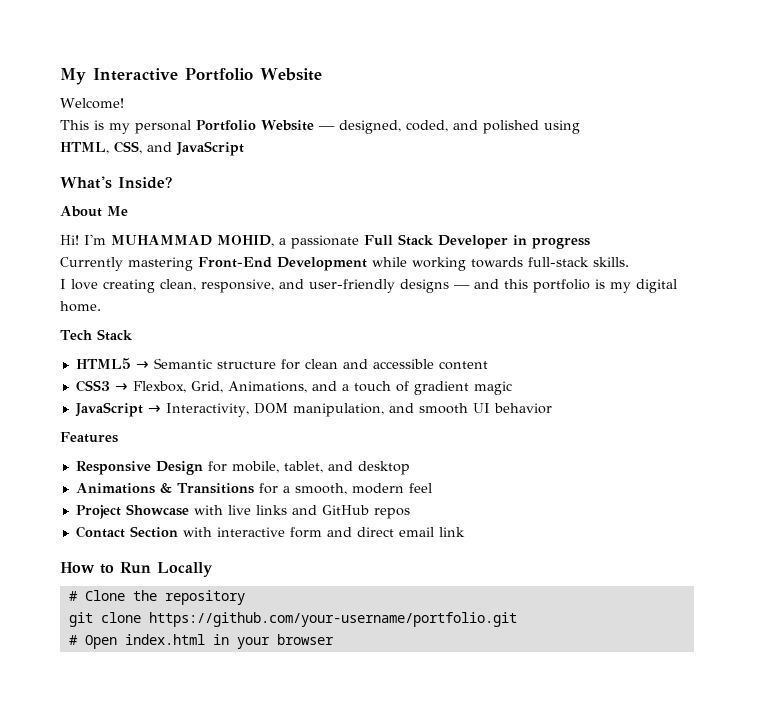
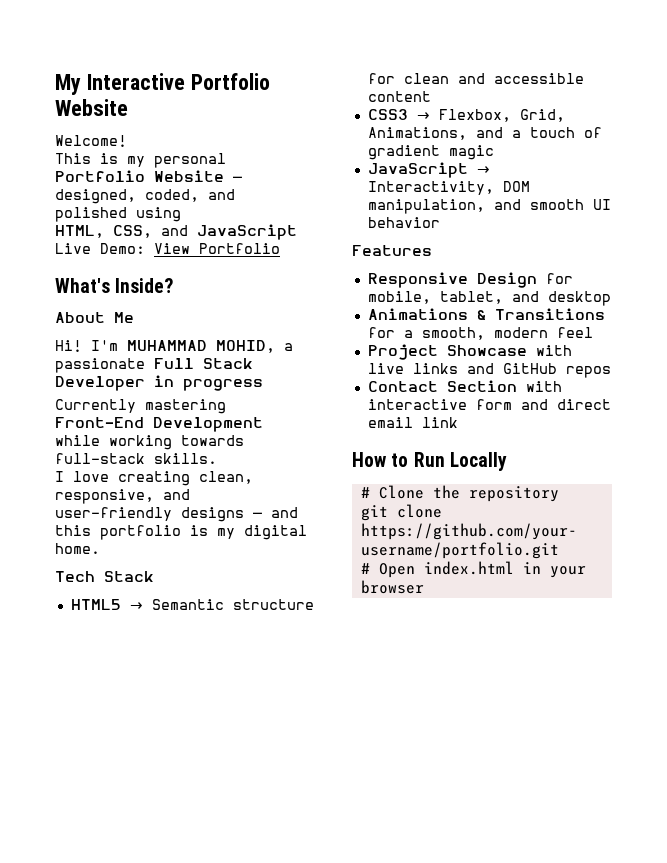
(244, 148) none -> [55,243,280,254] Live Demo: View Portfolio

